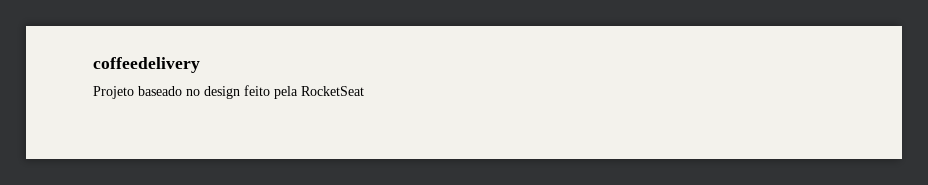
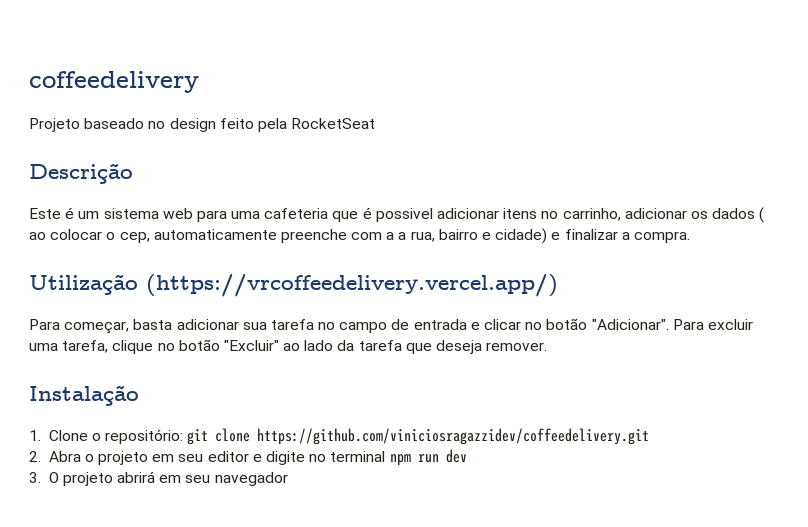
(364, 91) none -> [29,163,133,184] [29,207,765,223] [29,228,690,244] [29,274,558,297] [29,318,753,334] [29,339,548,354] [29,385,139,406] [29,428,650,445] [29,449,467,466] [29,471,288,486] // Descrição // Este é um sistema web para uma cafeteria que é possivel adicionar itens no carrinho, adicionar os dados ( ao colocar o cep, automaticamente preenche com a a rua, bairro e cidade) e finalizar a compra. // Utilização (https://vrcoffeedelivery.vercel.app/) // Para começar, basta adicionar sua tarefa no campo de entrada e clicar no botão "Adicionar". Para excluir uma tarefa, clique no botão "Excluir" ao lado da tarefa que deseja remover. // Instalação // 1. Clone o repositório: git clone https://github.com/viniciosragazzidev/coffeedelivery.git // 2. Abra o projeto em seu editor e digite no terminal npm run dev // 3. O projeto abrirá em seu navegador

